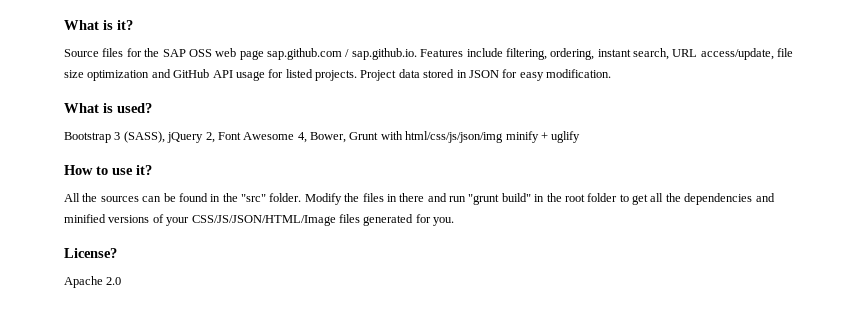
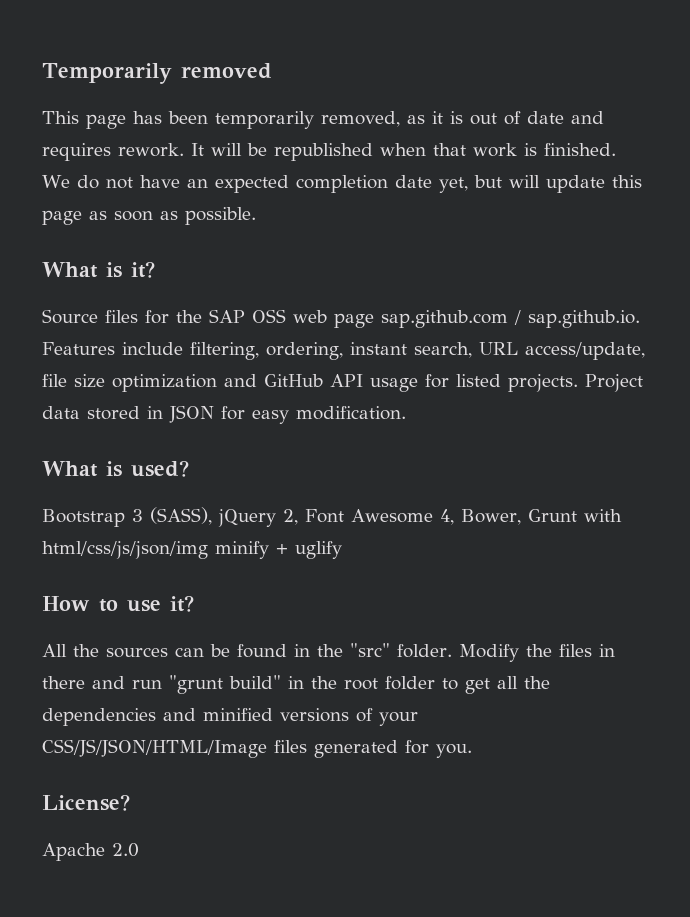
(64, 25) none -> [42,63,272,84] [42,111,604,129] [42,143,616,161] [42,175,642,193] [42,207,256,225] Temporarily removed // This page has been temporarily removed, as it is out of date and requires rework. It will be republished when that work is finished. We do not have an expected completion date yet, but will update this page as soon as possible. //

